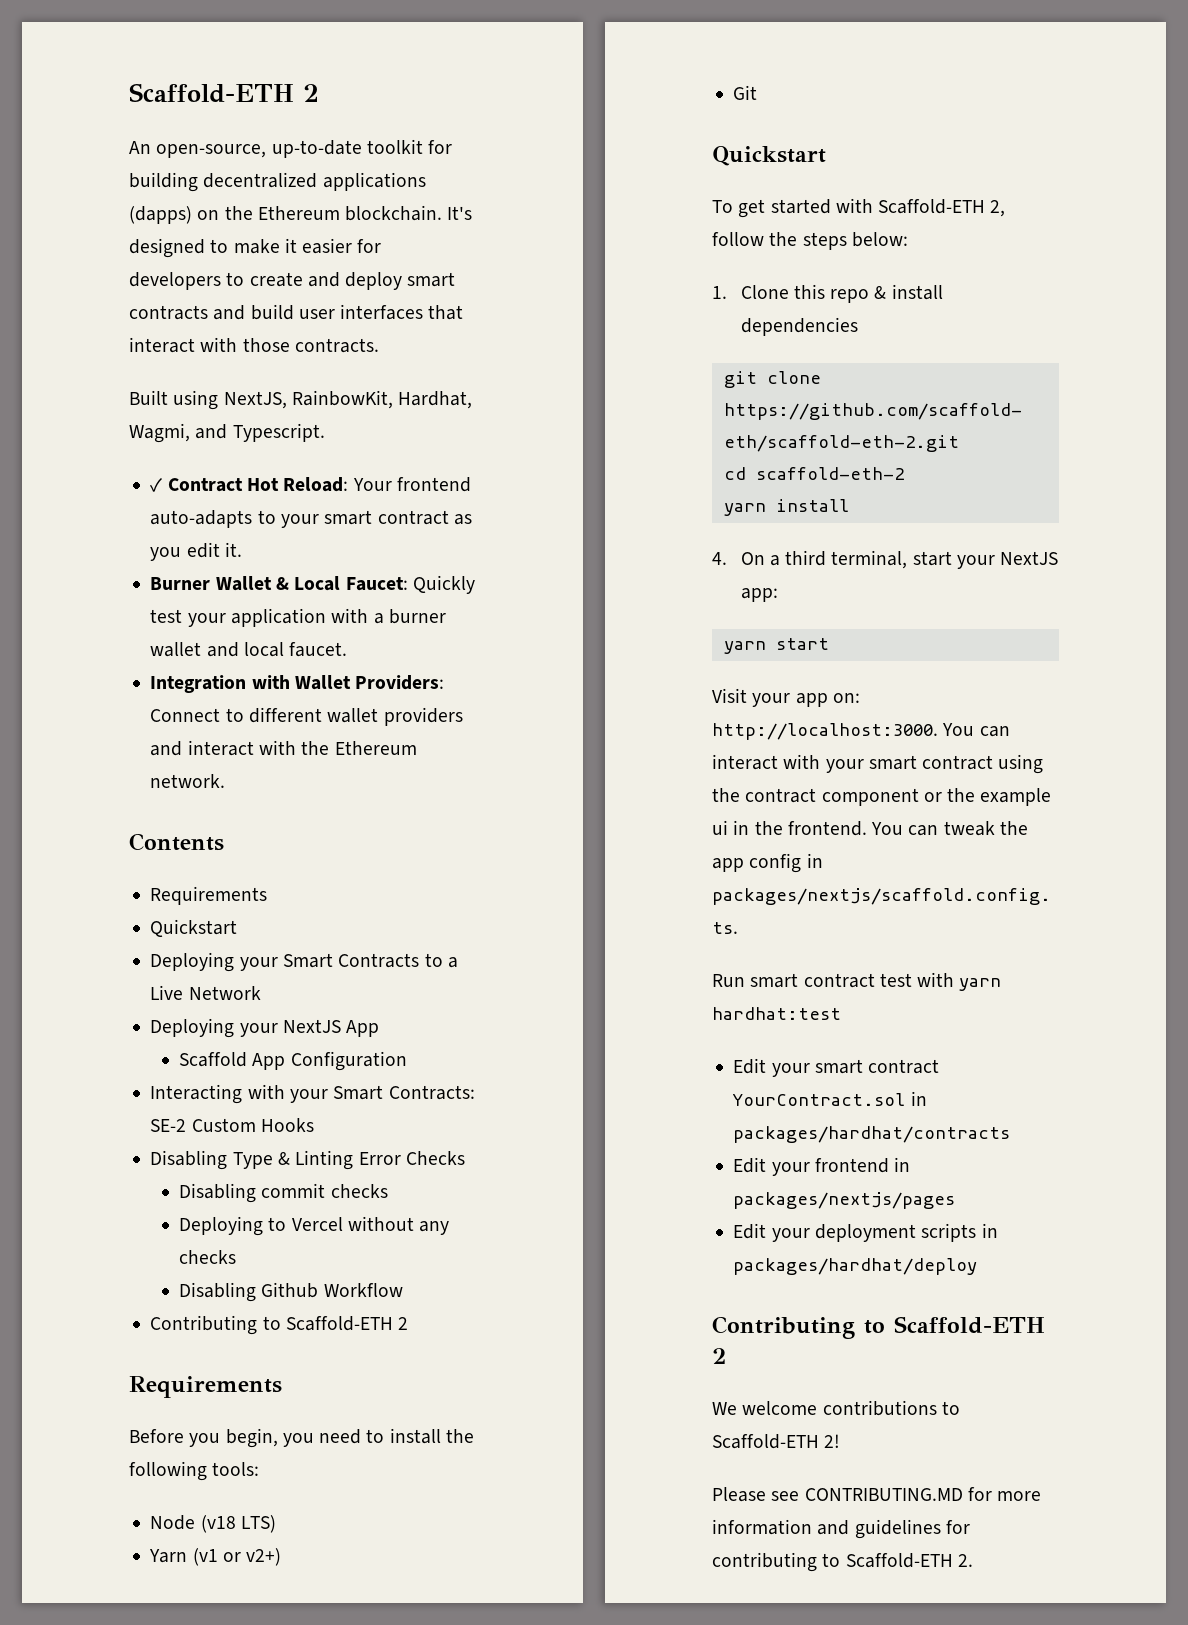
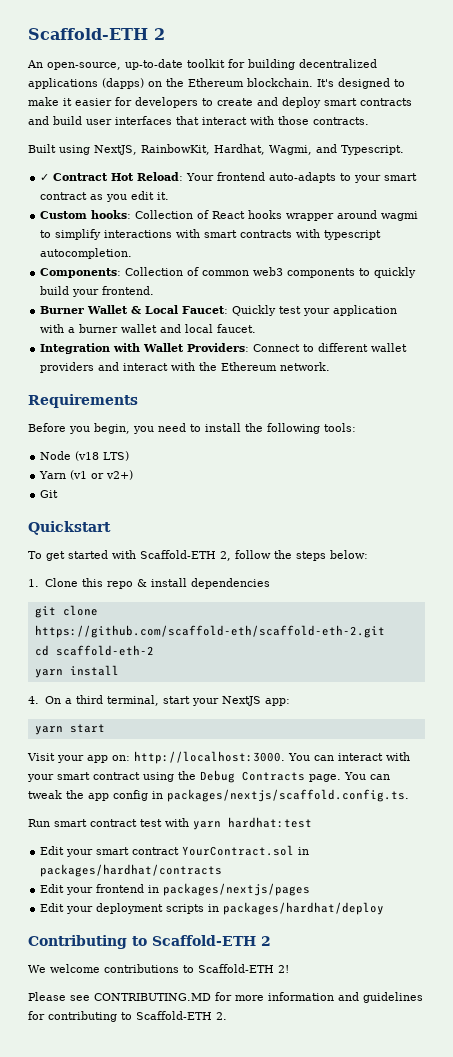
(242, 549) none -> [40,210,419,221] [40,229,382,240] [40,248,133,259] [40,267,417,278] [40,286,155,297] // Custom hooks: Collection of React hooks wrapper around wagmi to simplify interactions with smart contracts with typescript autocompletion. // Components: Collection of common web3 components to quickly build your frontend.
[129,833,224,851] [150,886,268,905] [150,919,238,937] [150,952,458,972] [150,985,261,1000] [150,1018,380,1038] [179,1051,407,1071] [150,1084,475,1104] [150,1118,314,1132] [150,1150,465,1170] [179,1183,388,1203] [179,1216,450,1236] [179,1250,237,1264] [179,1282,403,1302] [150,1315,409,1335] // Contents // Requirements // Quickstart // Deploying your Smart Contracts to a Live Network // Deploying your NextJS App // Scaffold App Configuration // Interacting with your Smart Contracts: SE-2 Custom Hooks // Disabling Type & Linting Error Checks // Disabling commit checks // Deploying to Vercel without any checks // Disabling Github Workflow // Contributing to Scaffold-ETH 2 -> (331, 366) none
[745,788,1052,806] [712,820,867,836] contract component or the example ui in the frontend. -> [200,770,341,783] Debug Contracts page.

